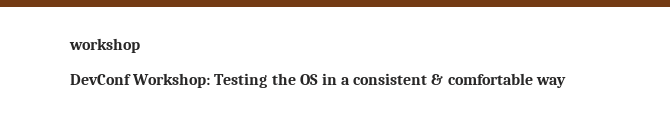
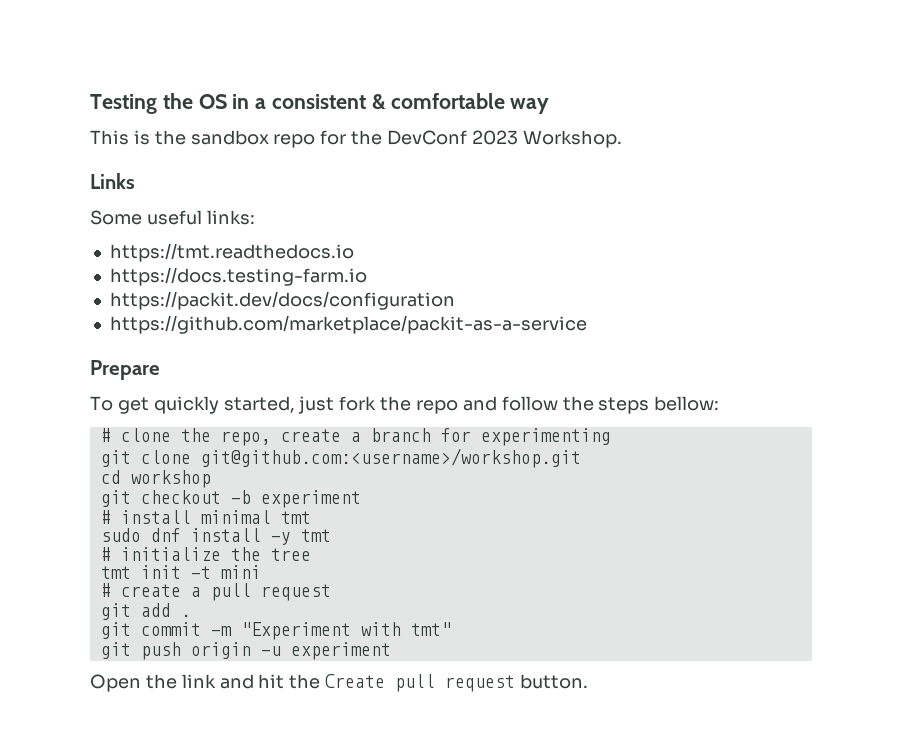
[69,38,140,53] [70,73,211,88] workshop // DevConf Workshop: -> (90, 104) none
(566, 82) none -> [90,130,622,148] [90,173,135,189] [90,210,255,225] [109,243,354,262] [109,267,367,286] [109,291,455,310] [109,315,587,334] [90,360,160,380] [90,396,720,414] [100,428,611,446] [100,448,581,468] [100,470,211,488] [100,490,361,508] [100,510,311,524] [100,528,331,545] [100,547,311,561] [100,565,261,579] [100,583,331,601] [100,603,191,620] [100,622,451,640] [100,642,391,660] [90,674,589,692] // This is the sandbox repo for the DevConf 2023 Workshop. // Links // Some useful links: // https://tmt.readthedocs.io // https://docs.testing-farm.io // https://packit.dev/docs/configuration // https://github.com/marketplace/packit-as-a-service // Prepare // To get quickly started, just fork the repo and follow the steps bellow: // # clone the repo, create a branch for experimenting // git clone git@github.com:<username>/workshop.git // cd workshop // git checkout -b experiment // # install minimal tmt // sudo dnf install -y tmt // # initialize the tree // tmt init -t mini // # create a pull request // git add . // git commit -m "Experiment with tmt" // git push origin -u experiment // Open the link and hit the Create pull request button.

